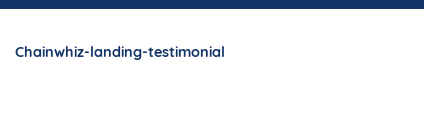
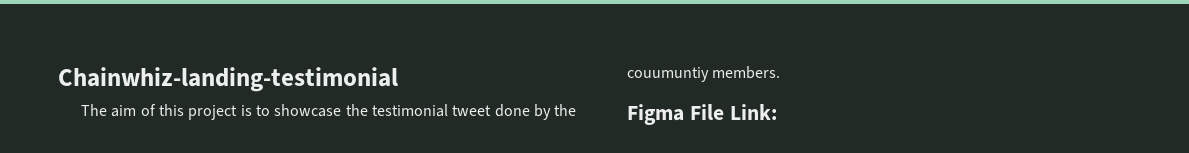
(225, 53) none -> [81,104,577,120] [627,66,781,82] [627,104,777,125] // The aim of this project is to showcase the testimonial tweet done by the couumuntiy members. // Figma File Link:

